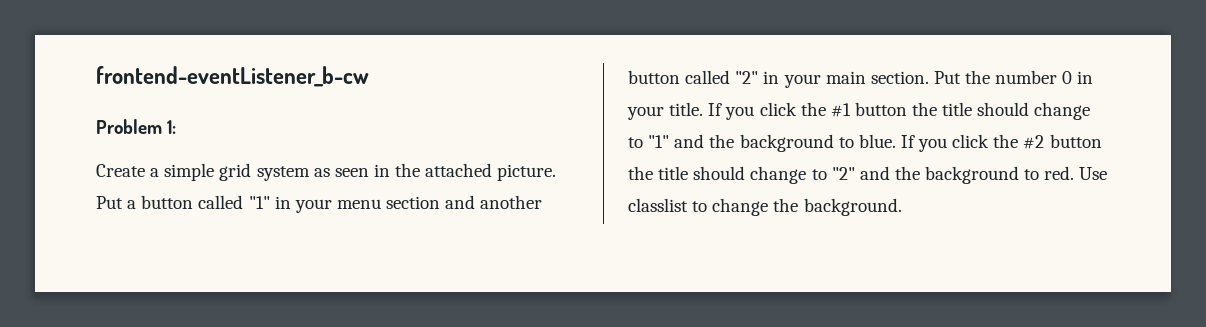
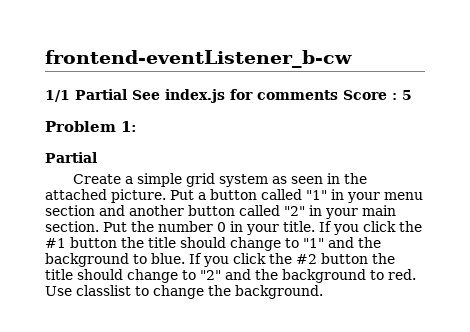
(369, 76) none -> [45,89,412,103] // 1/1 Partial See index.js for comments Score : 5
(177, 127) none -> [45,152,97,163] // Partial

